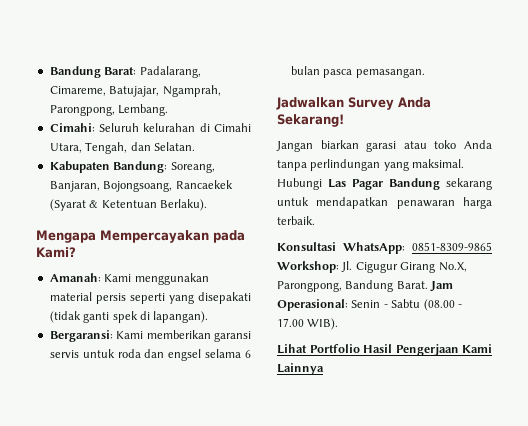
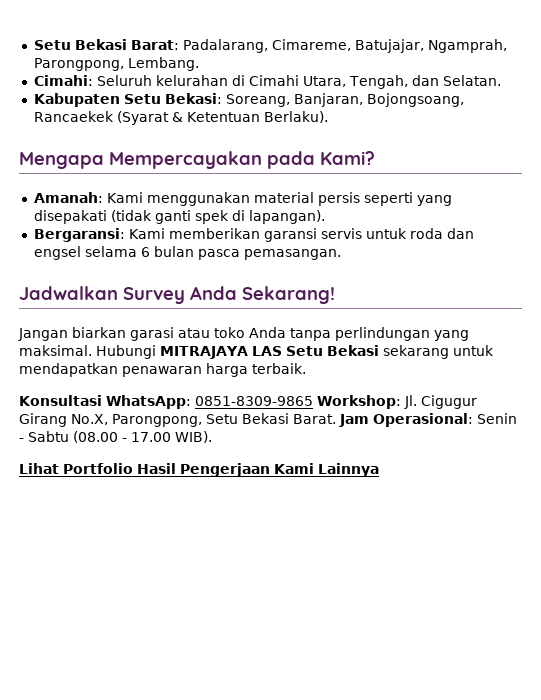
[49,66,101,78] Bandung -> [33,39,127,50] Setu Bekasi
[113,161,168,173] Bandung: -> [123,93,222,104] Setu Bekasi:
[328,178,440,190] Las Pagar Bandung -> [160,345,379,359] MITRAJAYA LAS Setu Bekasi
[345,280,394,292] Bandung -> [206,413,289,424] Setu Bekasi

